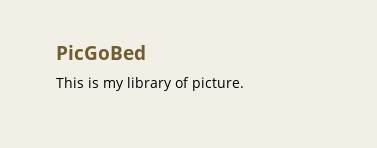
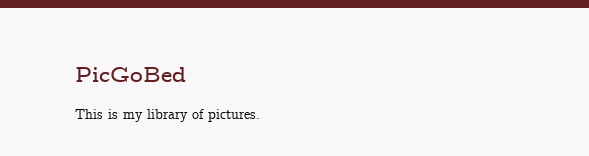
[192,77,244,91] picture. -> [208,109,260,122] pictures.

